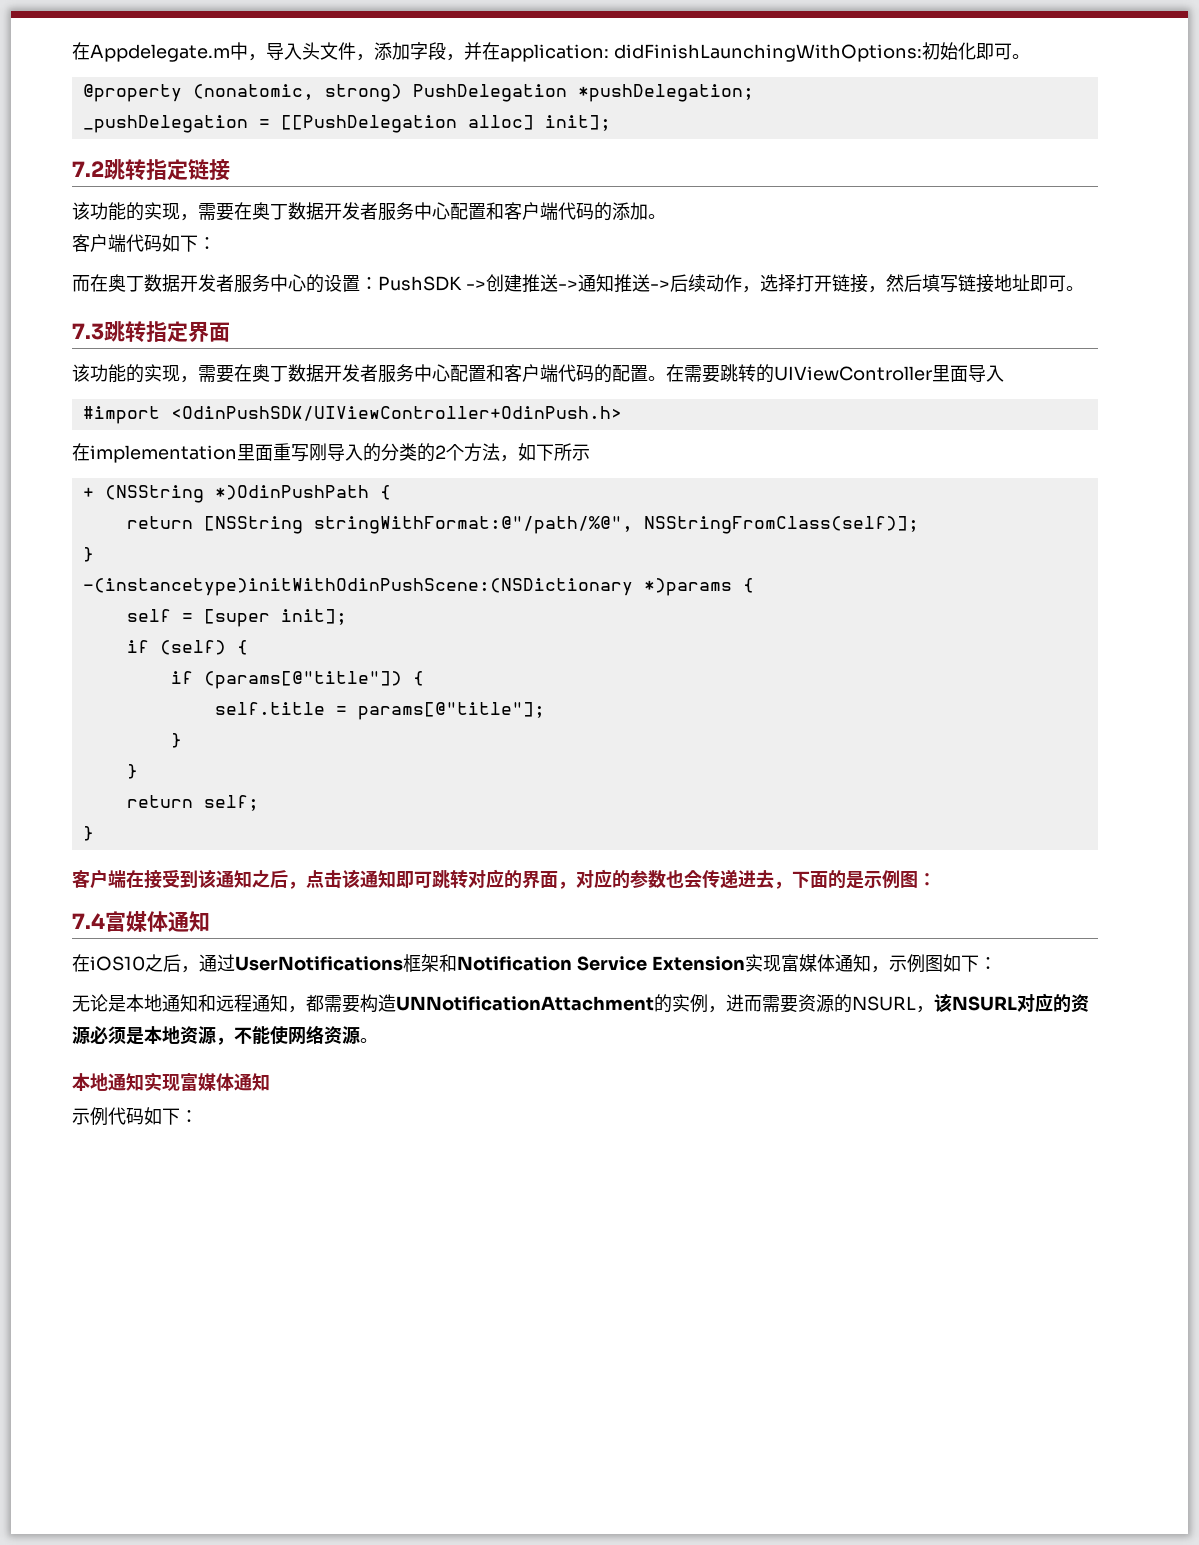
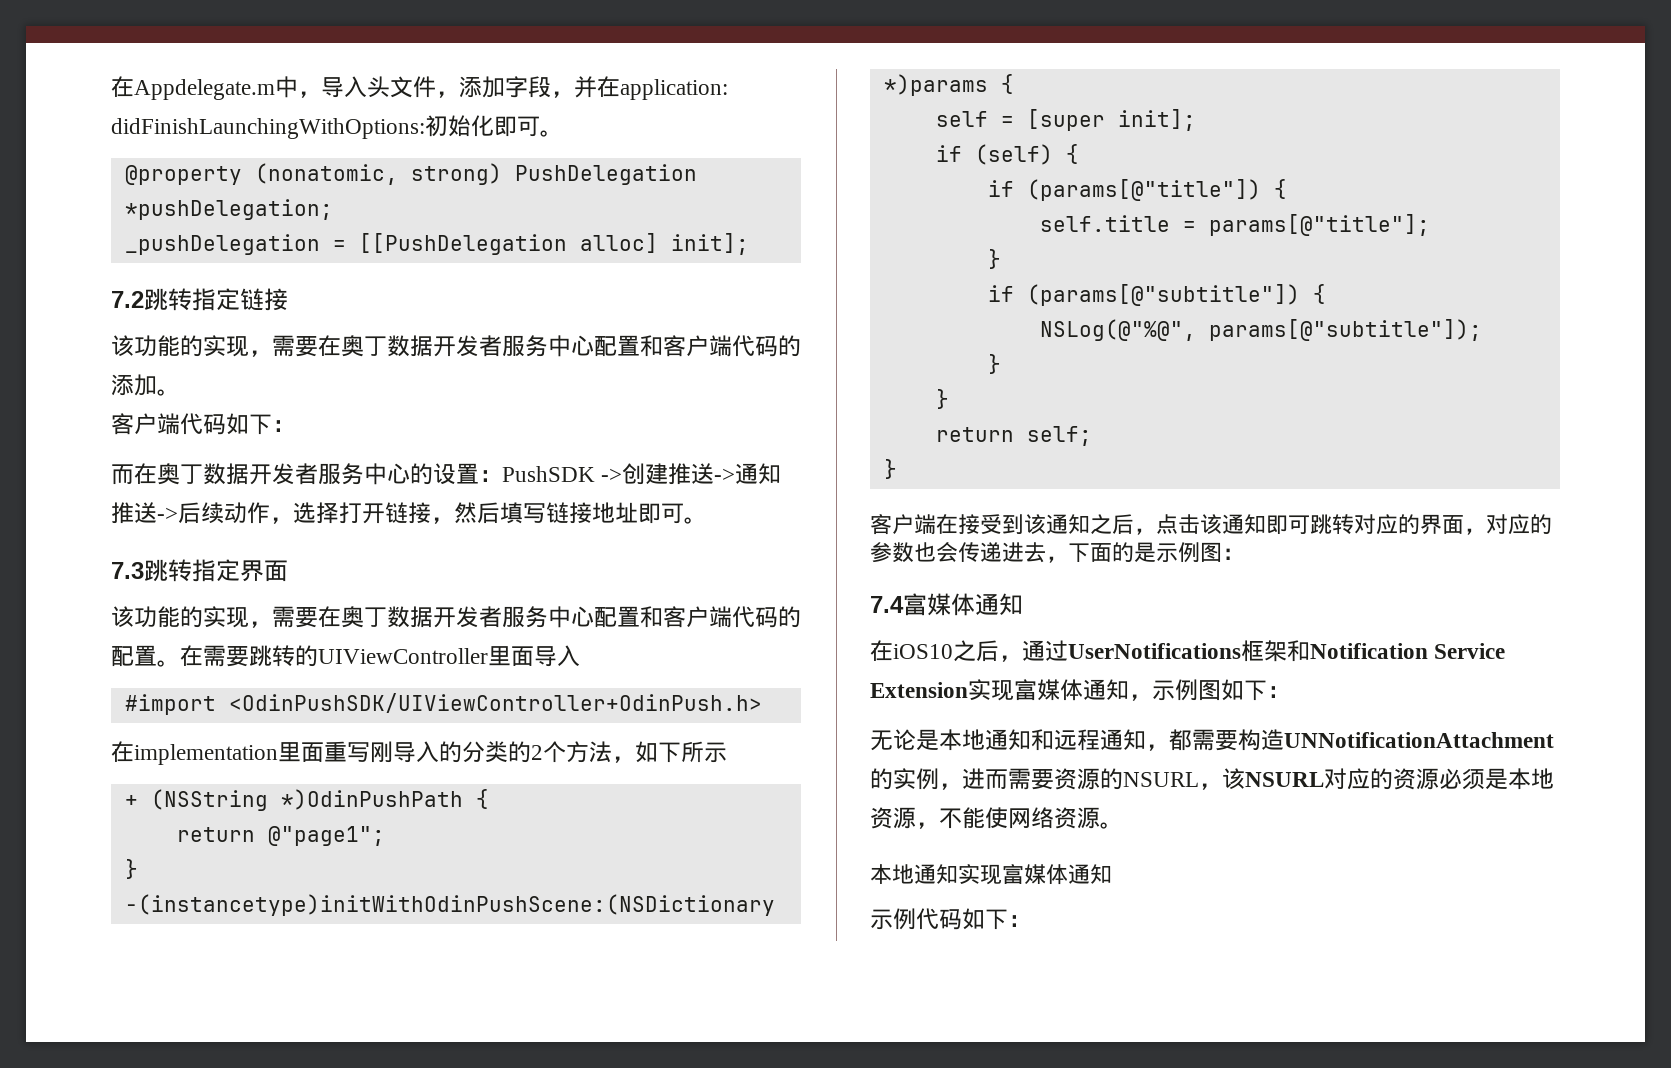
[203,516,919,534] [NSString stringWithFormat:@"/path/%@", NSStringFromClass(self)]; -> [267,826,385,846] @"page1";
(182, 740) none -> [987,284,1326,306] [1039,319,1482,341] [987,354,1001,374] // if (params[@"subtitle"]) { // NSLog(@"%@", params[@"subtitle"]); // }

